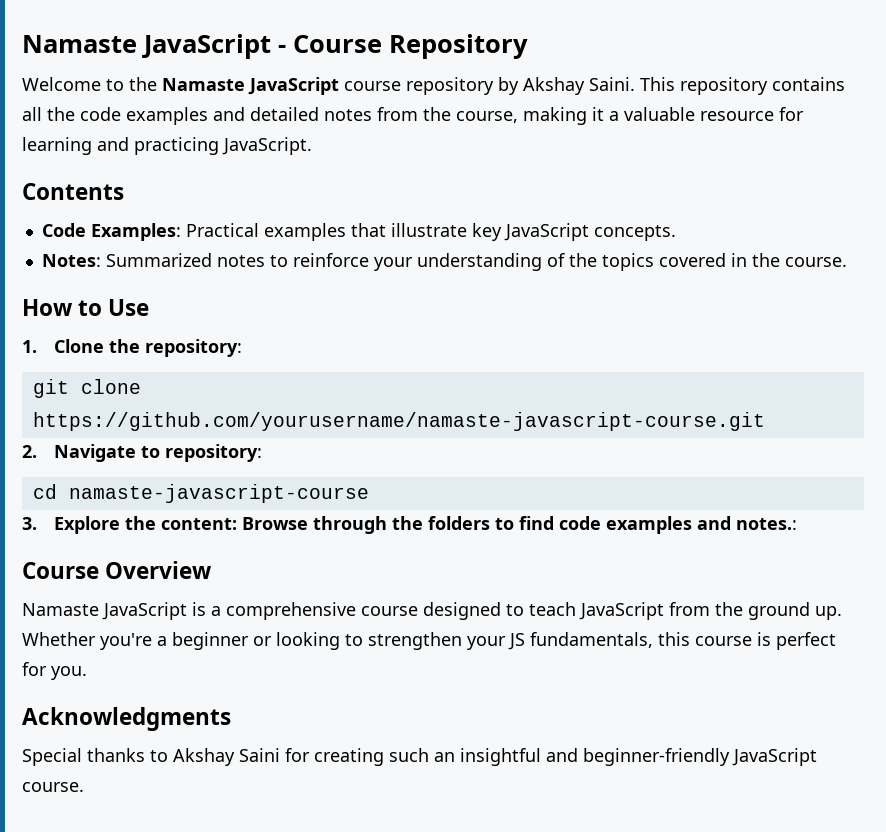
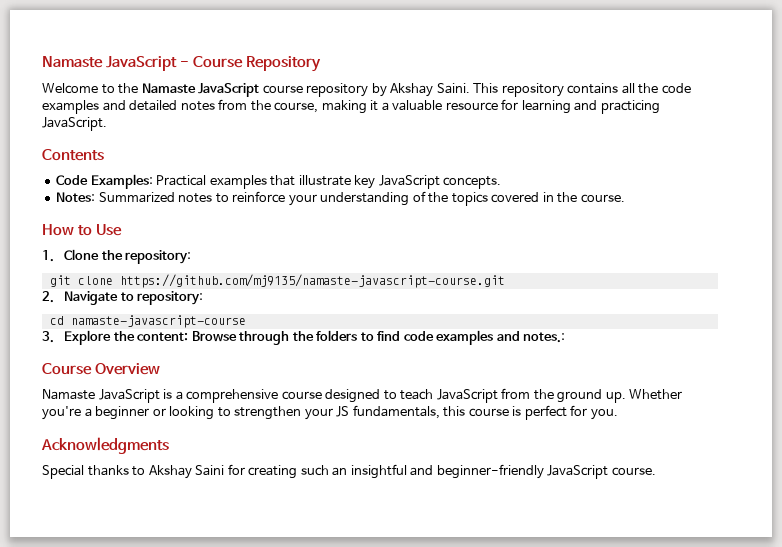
[32,412,765,431] https://github.com/yourusername/namaste-javascript-course.git -> [119,274,505,288] https://github.com/mj9135/namaste-javascript-course.git

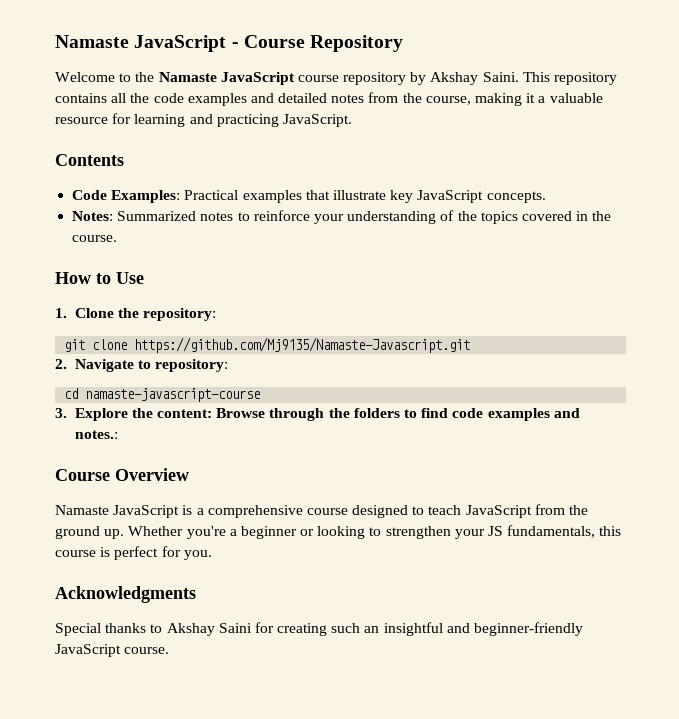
[119,274,505,288] https://github.com/mj9135/namaste-javascript-course.git -> [134,337,471,353] https://github.com/Mj9135/Namaste-Javascript.git

